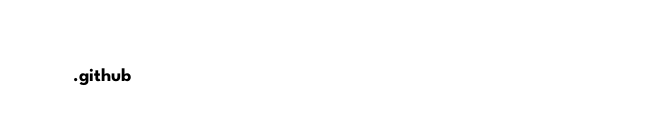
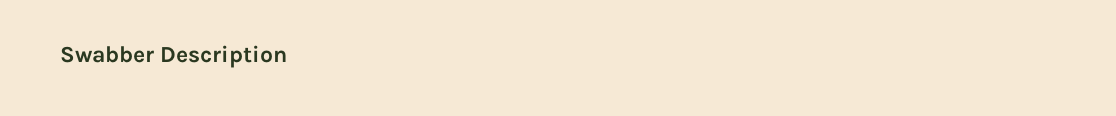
[73,68,131,86] .github -> [60,45,288,68] Swabber Description

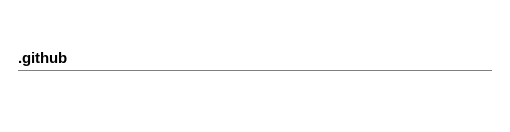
[60,45,288,68] Swabber Description -> [18,52,67,66] .github

